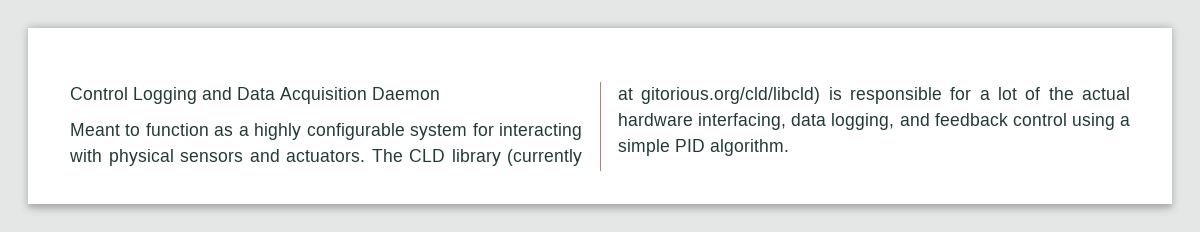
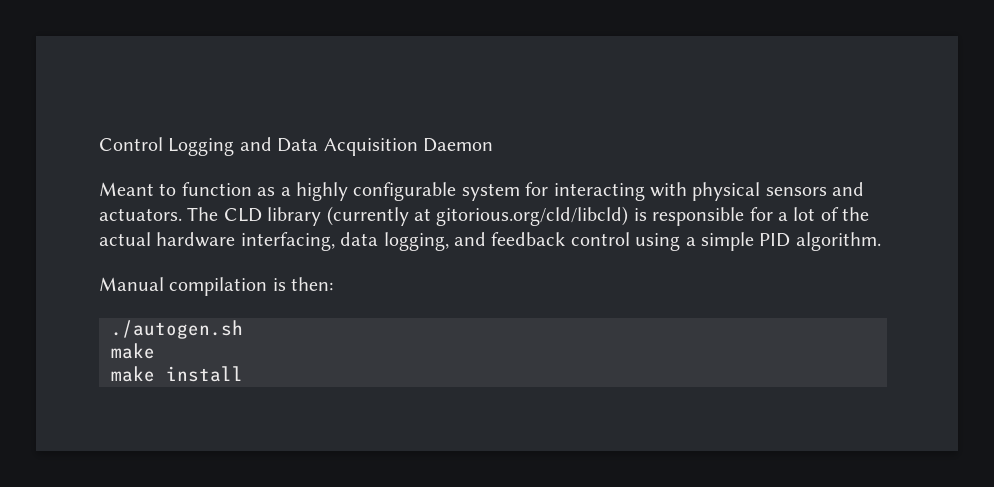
(789, 147) none -> [99,277,334,296] [111,320,243,339] [111,343,155,359] [111,366,243,382] // Manual compilation is then: // ./autogen.sh // make // make install

